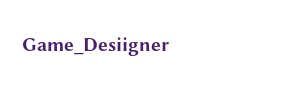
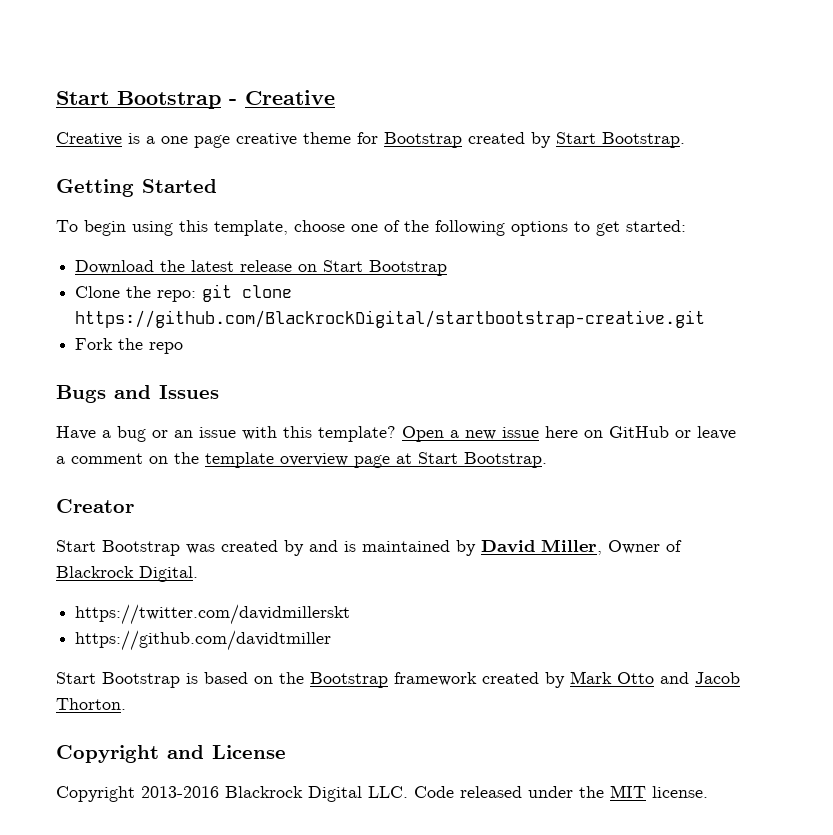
[22,37,169,56] Game_Desiigner -> [56,90,335,109] [56,132,685,148] [56,179,217,197] [56,220,686,236] [75,260,448,276] [75,284,293,302] [75,310,706,328] [75,338,184,354] [56,385,219,403] [56,426,736,442] [56,452,547,468] [56,499,134,513] [56,539,682,556] [56,566,198,582] [75,604,351,625] [75,630,332,651] [56,671,740,688] [56,698,126,710] [56,745,286,763] [56,785,708,802] Start Bootstrap - Creative // Creative is a one page creative theme for Bootstrap created by Start Bootstrap. // Getting Started // To begin using this template, choose one of the following options to get started: // Download the latest release on Start Bootstrap // Clone the repo: git clone https://github.com/BlackrockDigital/startbootstrap-creative.git // Fork the repo // Bugs and Issues // Have a bug or an issue with this template? Open a new issue here on GitHub or leave a comment on the template overview page at Start Bootstrap. // Creator // Start Bootstrap was created by and is maintained by David Miller, Owner of Blackrock Digital. // https://twitter.com/davidmillerskt // https://github.com/davidtmiller // Start Bootstrap is based on the Bootstrap framework created by Mark Otto and Jacob Thorton. // Copyright and License // Copyright 2013-2016 Blackrock Digital LLC. Code released under the MIT license.

